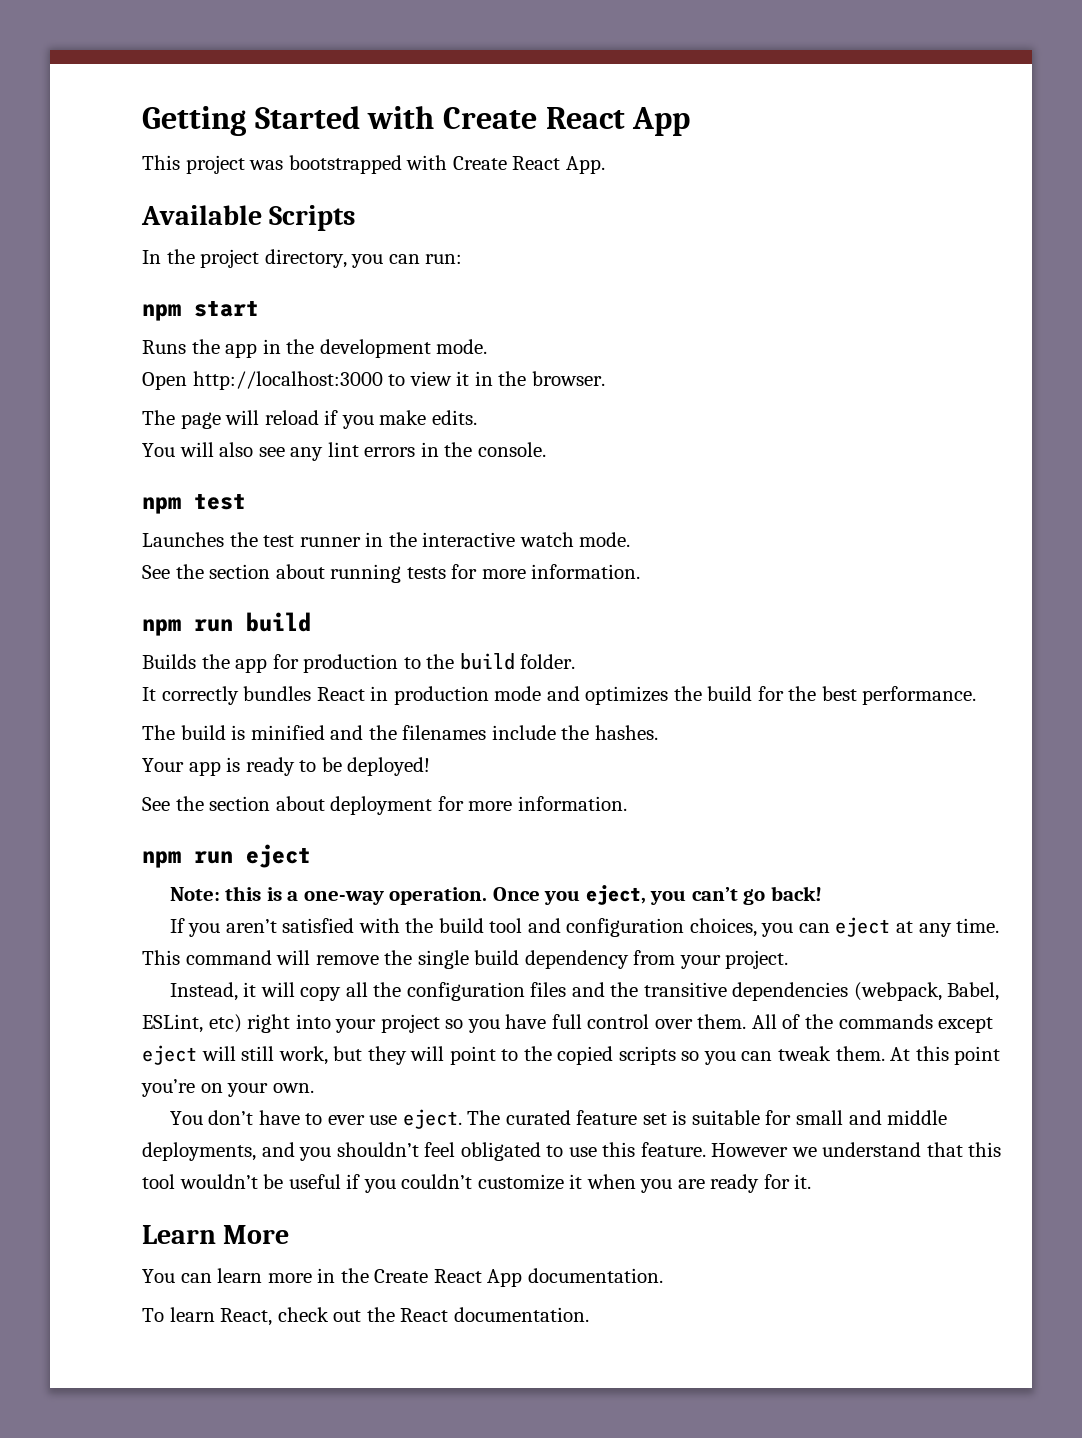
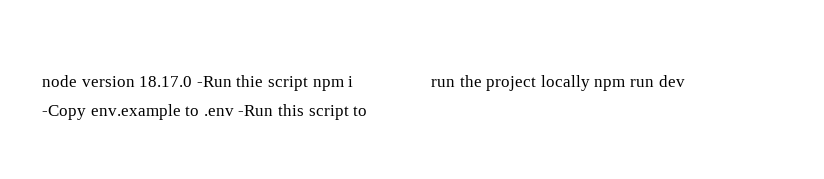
[142,106,691,136] [142,155,605,174] [141,205,356,231] [142,249,463,268] [142,301,259,321] [142,339,488,358] [142,371,605,390] [142,410,477,429] [142,442,546,461] [142,494,246,514] [142,532,631,547] [142,564,641,583] [142,612,311,636] [142,653,576,673] [142,686,977,705] [142,725,658,740] [142,757,431,776] [142,796,627,815] [142,844,311,868] [169,885,822,905] [169,917,1000,937] [142,950,789,969] [169,982,1000,1001] [142,1014,994,1033] [142,1045,1001,1065] [141,1079,314,1097] [169,1109,948,1129] [142,1142,1002,1161] [142,1174,812,1193] [142,1225,290,1244] [142,1268,663,1287] [142,1307,589,1326] Getting Started with Create React App // This project was bootstrapped with Create React App. // Available Scripts // In the project directory, you can run: // npm start // Runs the app in the development mode. // Open http://localhost:3000 to view it in the browser. // The page will reload if you make edits. // You will also see any lint errors in the console. // npm test // Launches the test runner in the interactive watch mode. // See the section about running tests for more information. // npm run build // Builds the app for production to the build folder. // It correctly bundles React in production mode and optimizes the build for the best performance. // The build is minified and the filenames include the hashes. // Your app is ready to be deployed! // See the section about deployment for more information. // npm run eject // Note: this is a one-way operation. Once you eject, you can’t go back! // If you aren’t satisfied with the build tool and configuration choices, you can eject at any time. This command will remove the single build dependency from your project. // Instead, it will copy all the configuration files and the transitive dependencies (webpack, Babel, ESLint, etc) right into your project so you have full control over them. All of the commands except eject will still work, but they will point to the copied scripts so you can tweak them. At this point you’re on your own. // You don’t have to ever use eject. The curated feature set is suitable for small and middle deployments, and you shouldn’t feel obligated to use this feature. However we understand that this tool wouldn’t be useful if you couldn’t customize it when you are ready for it. // Learn More // You can learn more in the Create React App documentation. // To learn React, check out the React documentation. -> [42,75,354,91] [42,104,368,120] [431,75,685,91] node version 18.17.0 -Run thie script npm i -Copy env.example to .env -Run this script to run the project locally npm run dev

